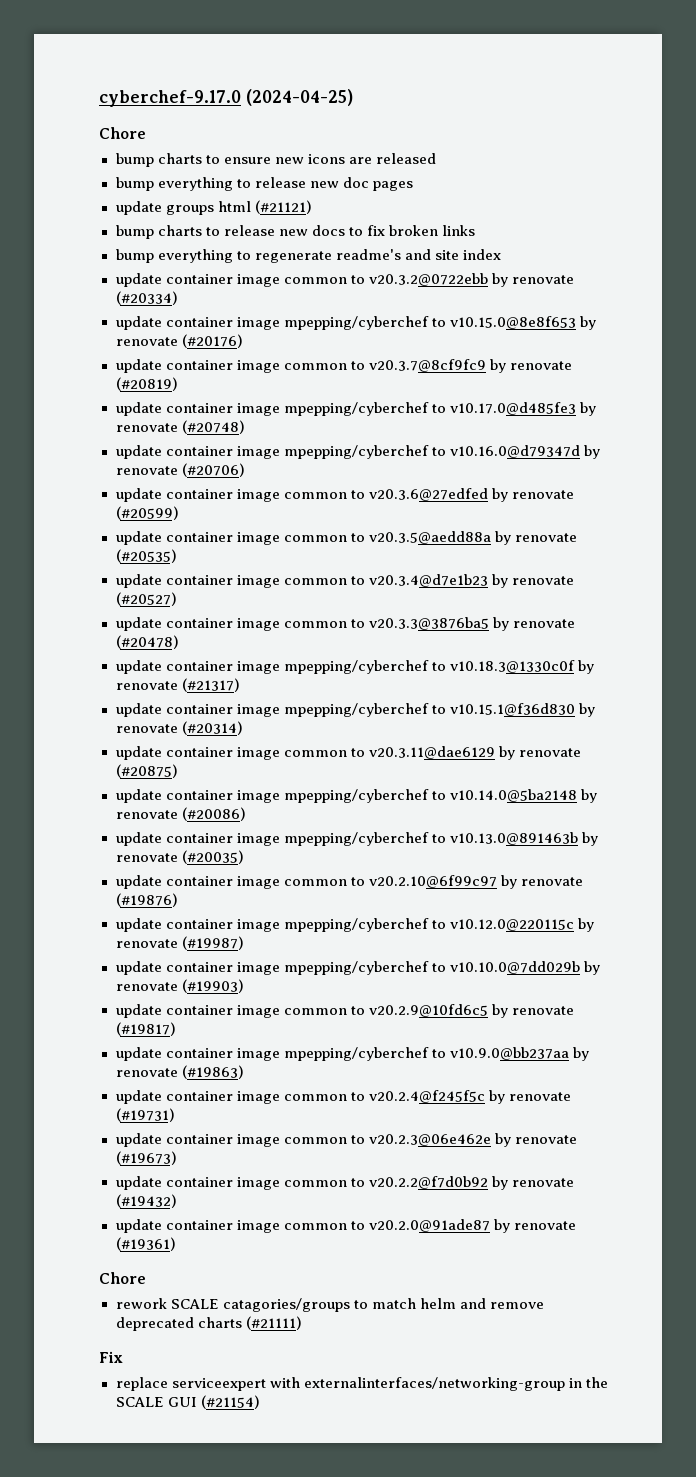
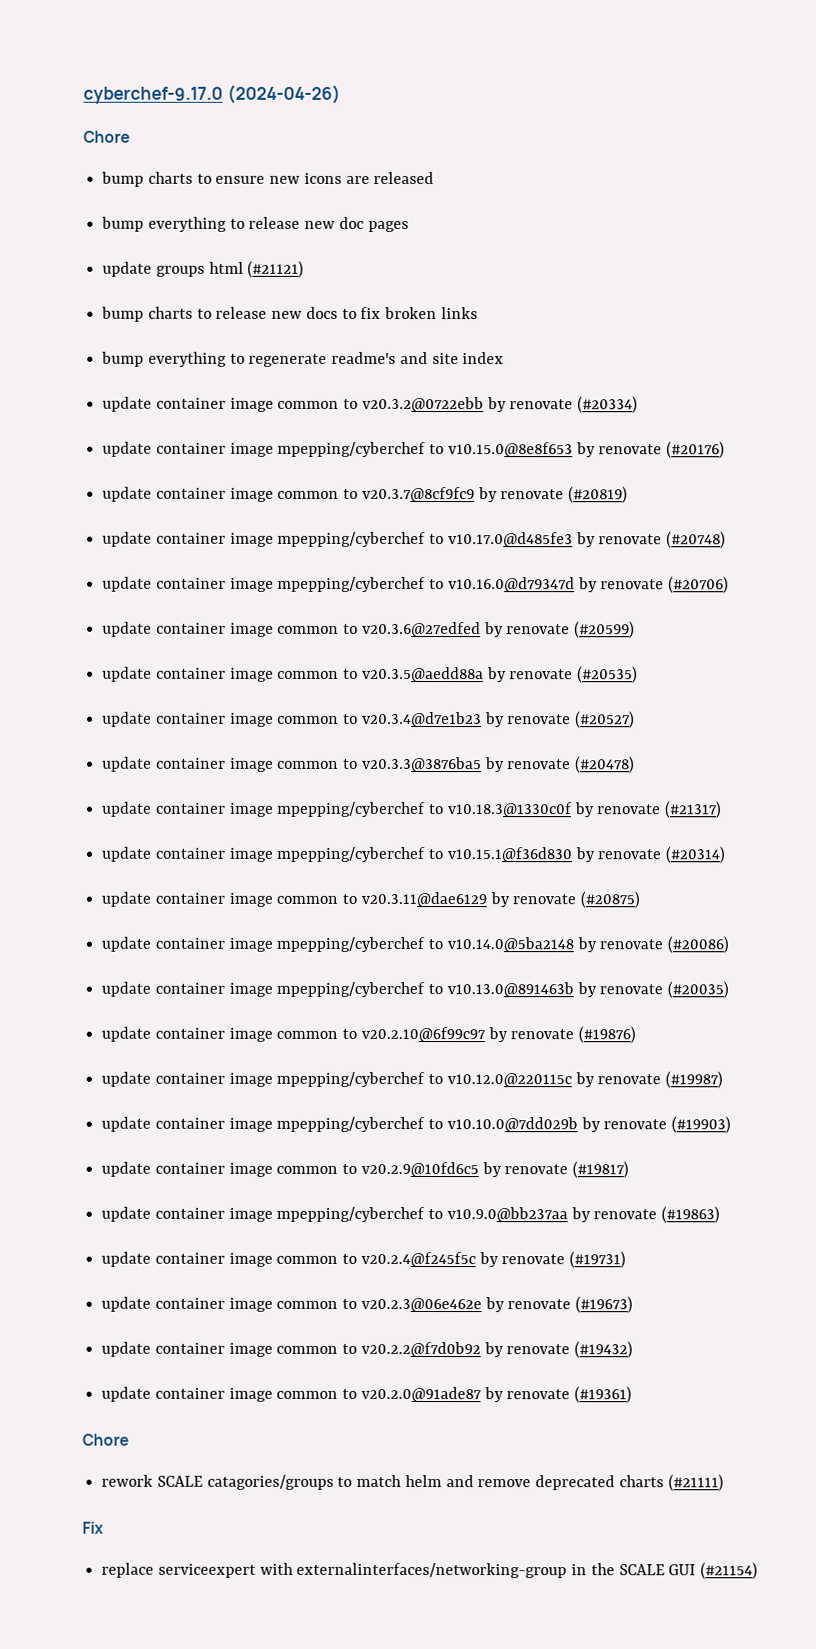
[245,89,353,106] (2024-04-25) -> [226,84,341,104] (2024-04-26)

